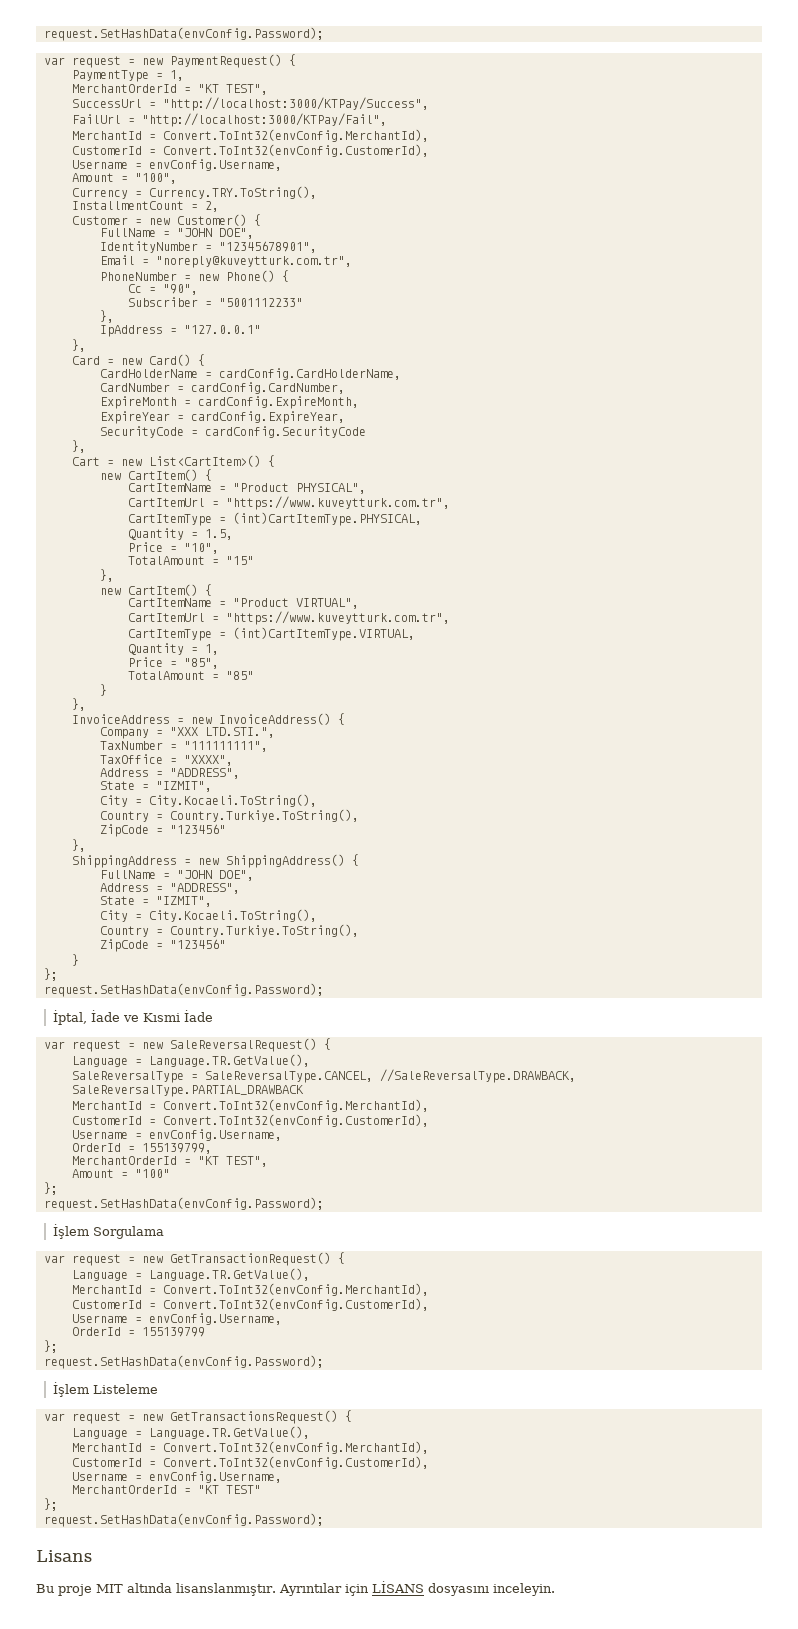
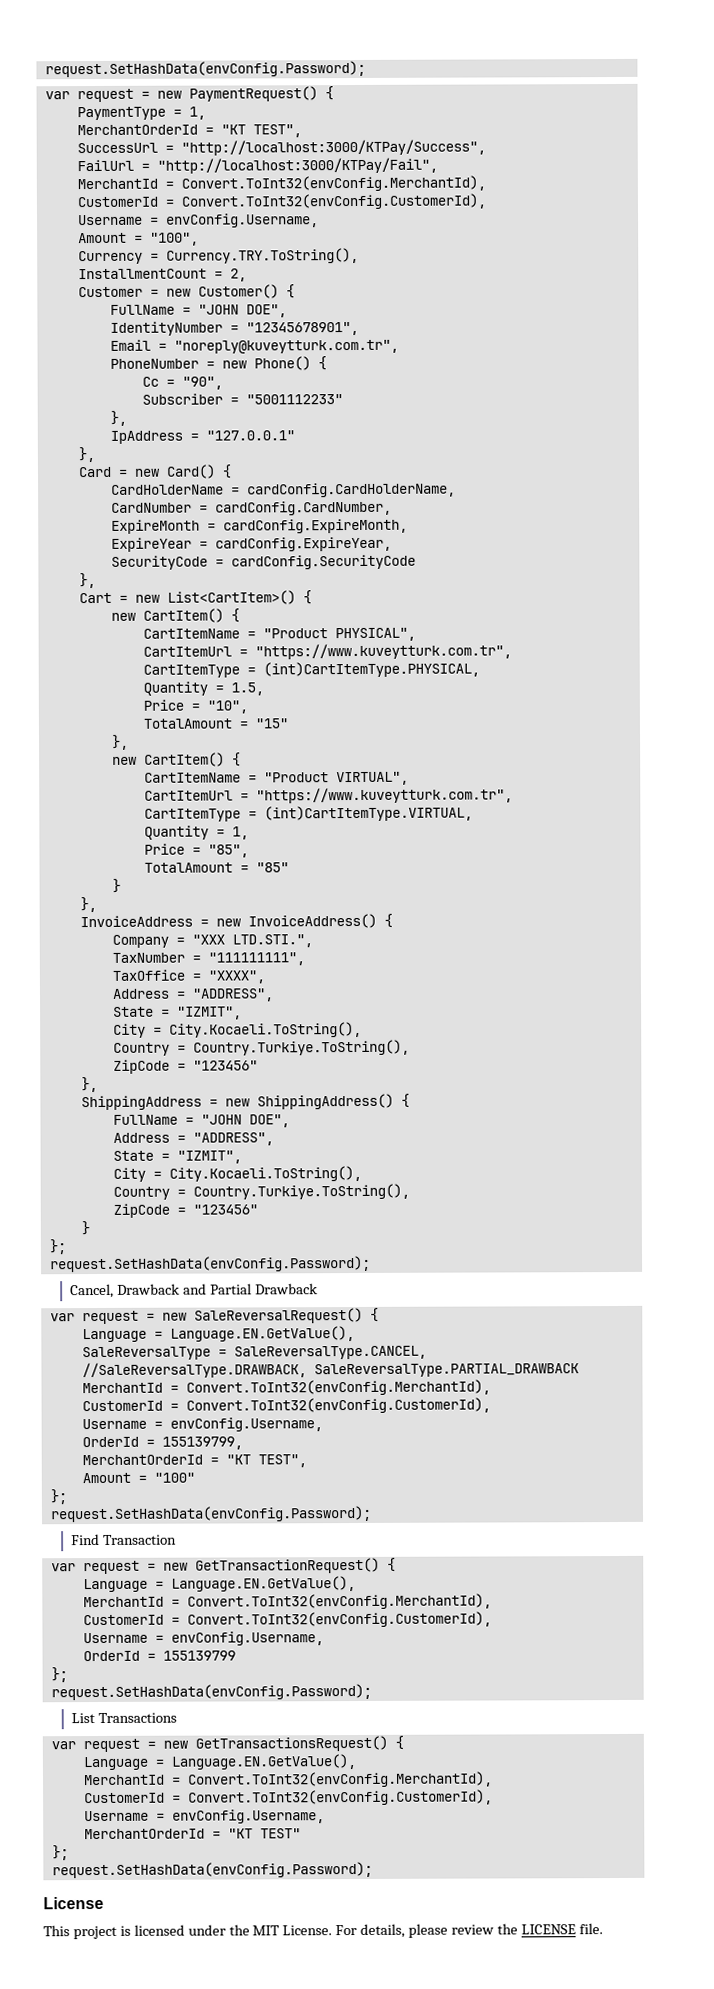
[53,1010,214,1025] İptal, İade ve Kısmi İade -> [69,1283,318,1299] Cancel, Drawback and Partial Drawback
[148,1054,310,1067] Language.TR.GetValue(), -> [169,1326,355,1342] Language.EN.GetValue(),
[53,1224,165,1239] İşlem Sorgulama -> [70,1533,177,1546] Find Transaction
[148,1268,310,1281] Language.TR.GetValue(), -> [170,1576,356,1592] Language.EN.GetValue(),
[53,1382,159,1397] İşlem Listeleme -> [70,1712,177,1724] List Transactions
[148,1426,310,1439] Language.TR.GetValue(), -> [170,1754,356,1770] Language.EN.GetValue(),
[36,1550,92,1562] [36,1581,555,1596] Lisans // Bu proje MIT altında lisanslanmıştır. Ayrıntılar için LİSANS dosyasını inceleyin. -> [43,1896,104,1910] [43,1923,603,1940] License // This project is licensed under the MIT License. For details, please review the LICENSE file.

